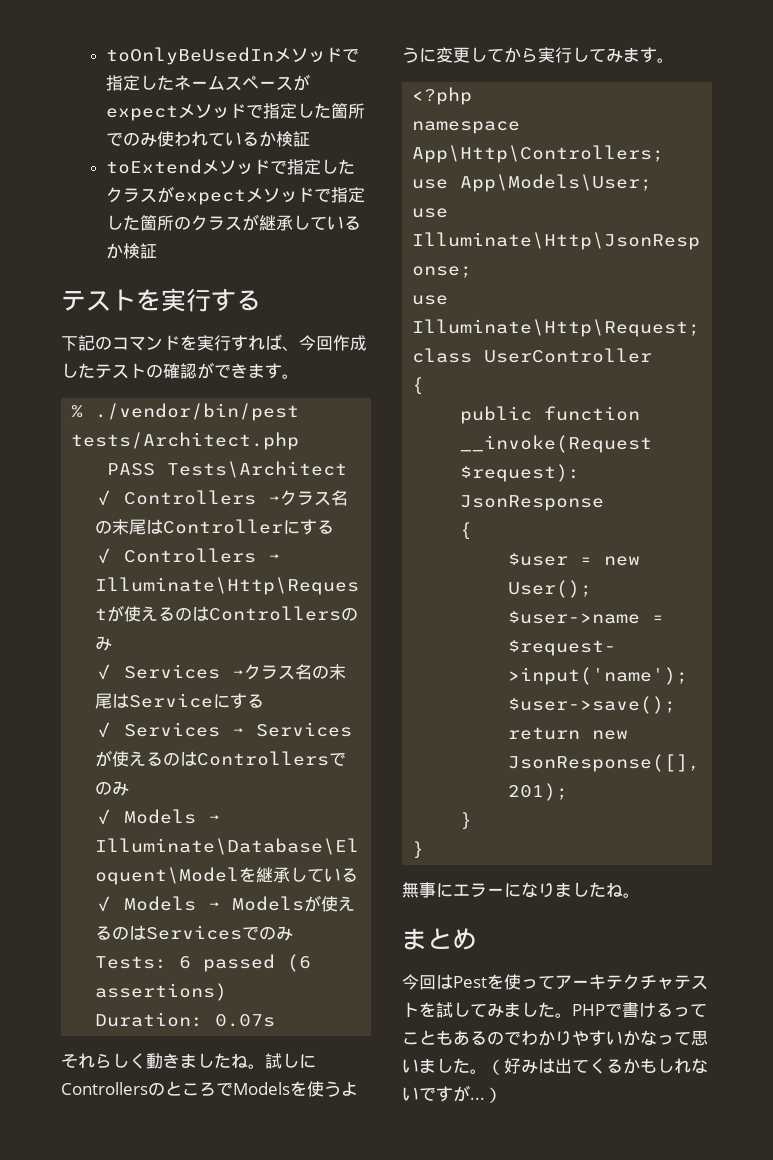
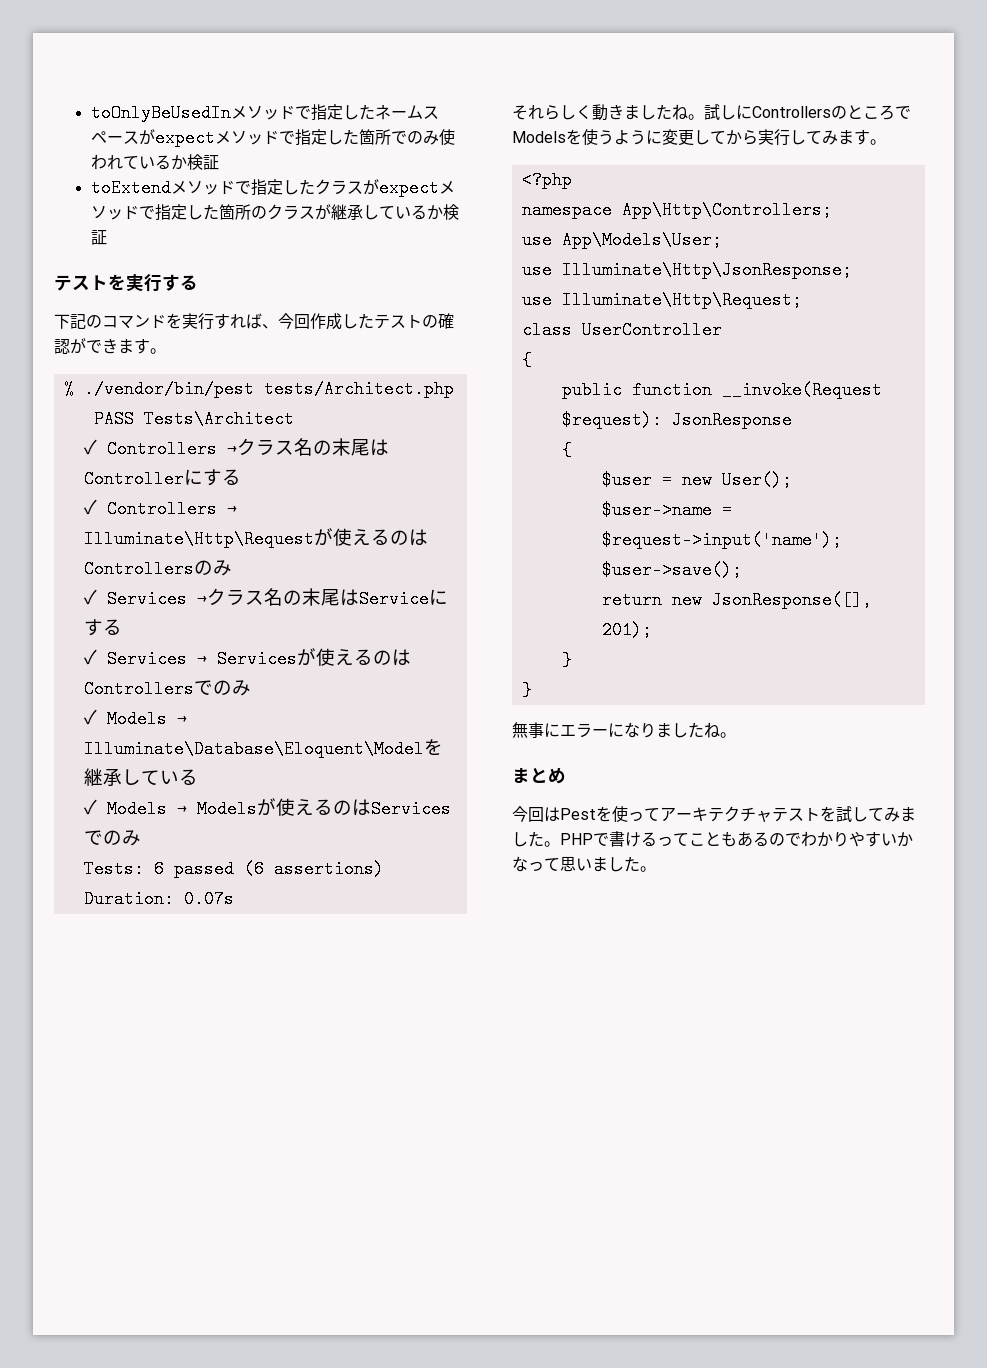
[487,1058,708,1075] [402,1085,502,1103] （好みは出てくるかもしれないですが...） -> (656, 869) none

